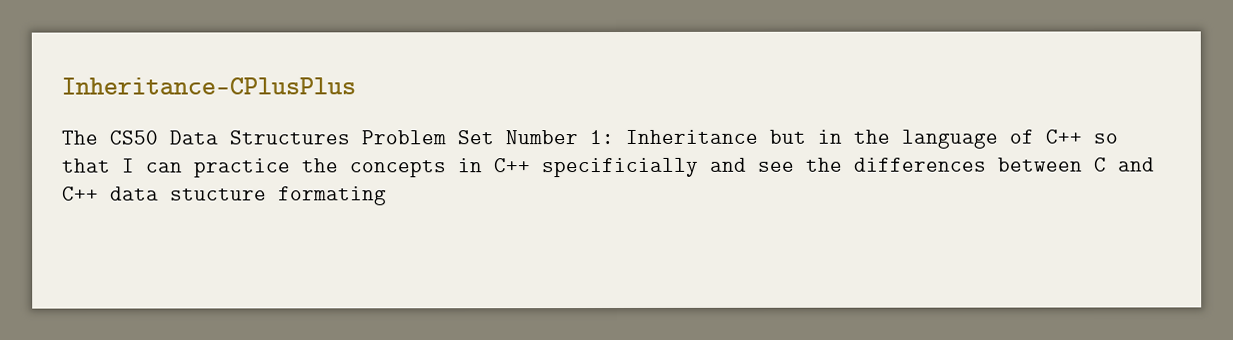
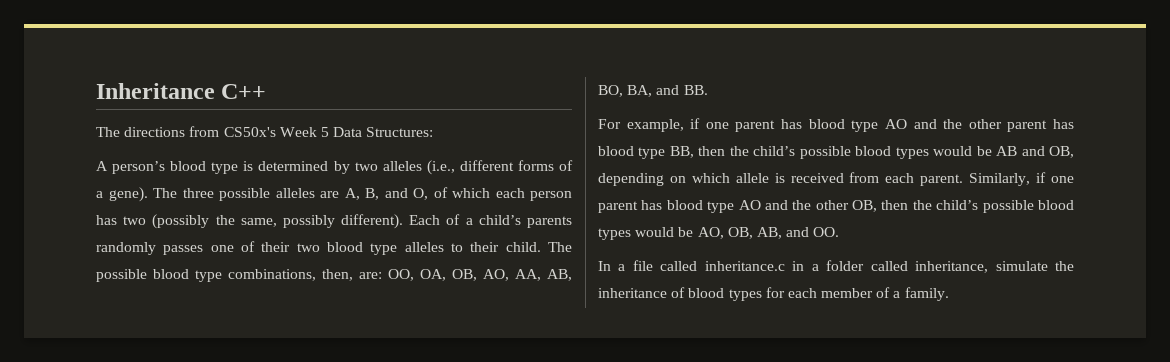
[61,77,356,96] [61,129,1118,149] [61,157,1155,178] [62,186,387,206] Inheritance-CPlusPlus // The CS50 Data Structures Problem Set Number 1: Inheritance but in the language of C++ so that I can practice the concepts in C++ specificially and see the differences between C and C++ data stucture formating -> [96,83,267,99] [96,126,434,137] [96,160,573,175] [96,187,572,202] [96,214,572,229] [96,241,572,255] [96,269,572,282] [598,85,708,97] [598,118,1074,132] [598,146,1074,159] [598,172,1074,186] [598,200,1074,213] [598,227,840,240] [598,260,1074,273] [598,287,949,301] Inheritance C++ // The directions from CS50x's Week 5 Data Structures: // A person’s blood type is determined by two alleles (i.e., different forms of a gene). The three possible alleles are A, B, and O, of which each person has two (possibly the same, possibly different). Each of a child’s parents randomly passes one of their two blood type alleles to their child. The possible blood type combinations, then, are: OO, OA, OB, AO, AA, AB, BO, BA, and BB. // For example, if one parent has blood type AO and the other parent has blood type BB, then the child’s possible blood types would be AB and OB, depending on which allele is received from each parent. Similarly, if one parent has blood type AO and the other OB, then the child’s possible blood types would be AO, OB, AB, and OO. // In a file called inheritance.c in a folder called inheritance, simulate the inheritance of blood types for each member of a family.

